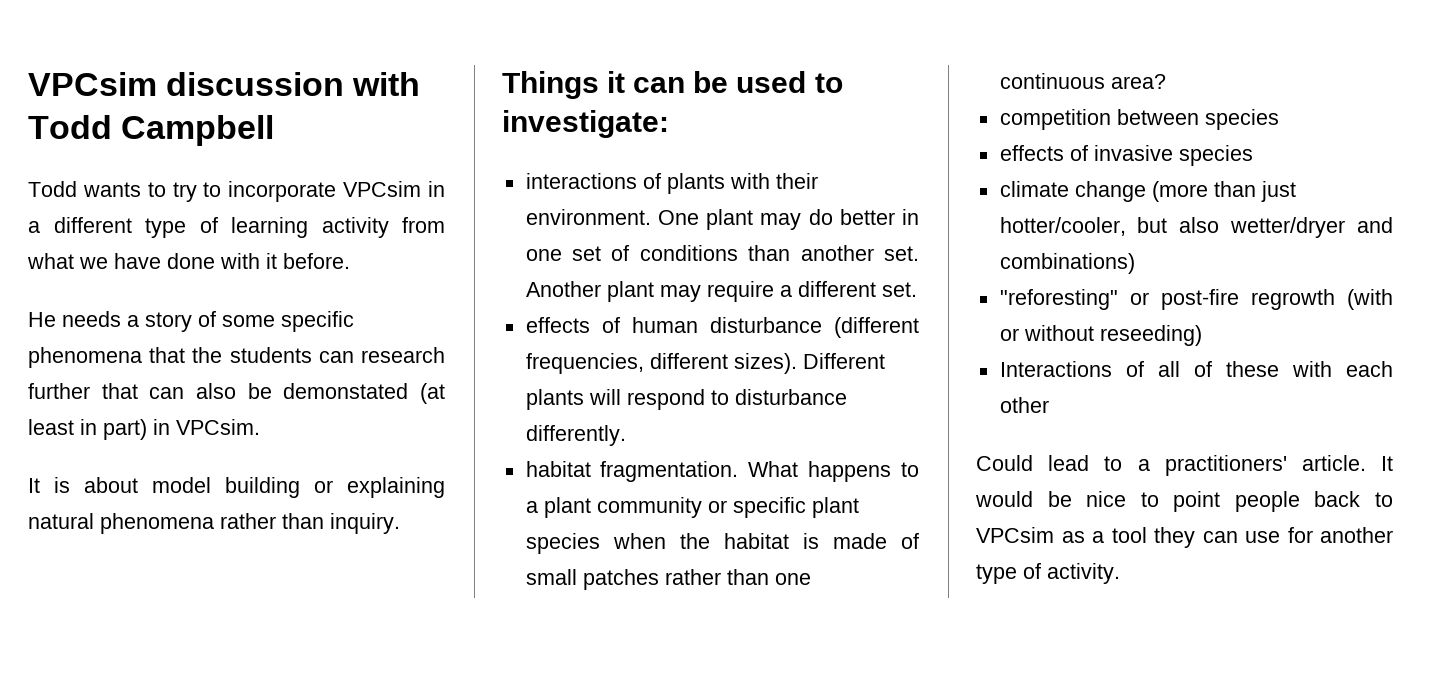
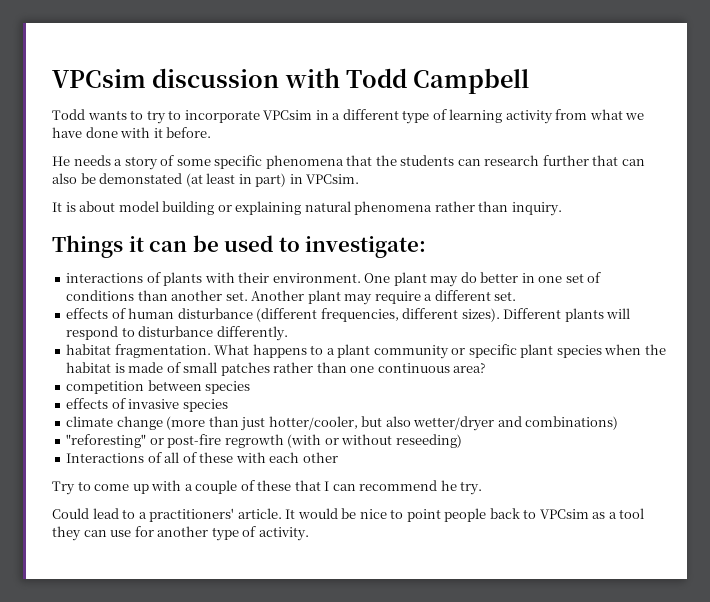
(1049, 405) none -> [52,480,483,495] // Try to come up with a couple of these that I can recommend he try.

